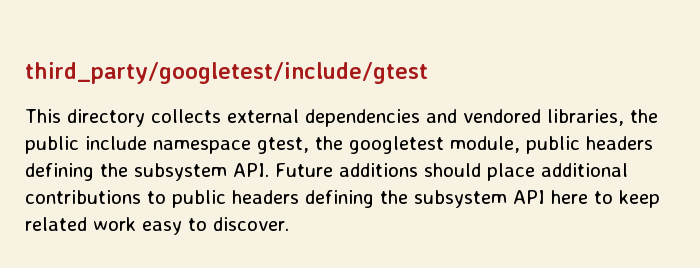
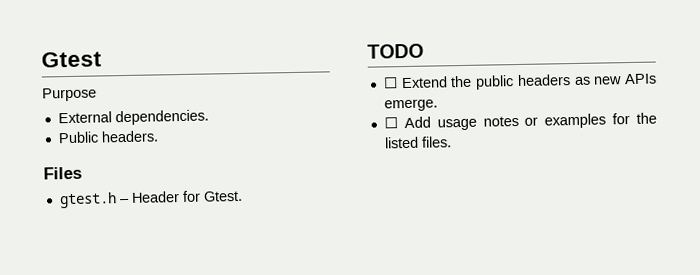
[25,62,428,84] [25,109,658,127] [25,136,653,154] [25,163,628,181] [25,190,660,208] [25,217,289,235] third_party/googletest/include/gtest // This directory collects external dependencies and vendored libraries, the public include namespace gtest, the googletest module, public headers defining the subsystem API. Future additions should place additional contributions to public headers defining the subsystem API here to keep related work easy to discover. -> [41,51,102,68] [42,87,97,102] [57,109,209,126] [57,130,159,144] [43,166,82,180] [58,190,243,209] [367,43,424,59] [382,73,657,90] [383,98,438,112] [383,112,657,131] [384,136,452,149] Gtest // Purpose // External dependencies. // Public headers. // Files // gtest.h – Header for Gtest. // TODO // ☐ Extend the public headers as new APIs emerge. // ☐ Add usage notes or examples for the listed files.

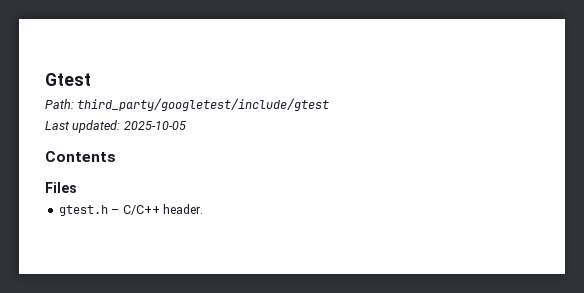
[42,87,97,102] [57,109,209,126] [57,130,159,144] [43,166,82,180] [58,190,243,209] [367,43,424,59] [382,73,657,90] [383,98,438,112] [383,112,657,131] [384,136,452,149] Purpose // External dependencies. // Public headers. // Files // gtest.h – Header for Gtest. // TODO // ☐ Extend the public headers as new APIs emerge. // ☐ Add usage notes or examples for the listed files. -> [45,98,330,111] [45,120,186,133] [45,151,116,162] [45,182,77,193] [58,204,203,216] Path: third_party/googletest/include/gtest // Last updated: 2025-10-05 // Contents // Files // gtest.h – C/C++ header.

